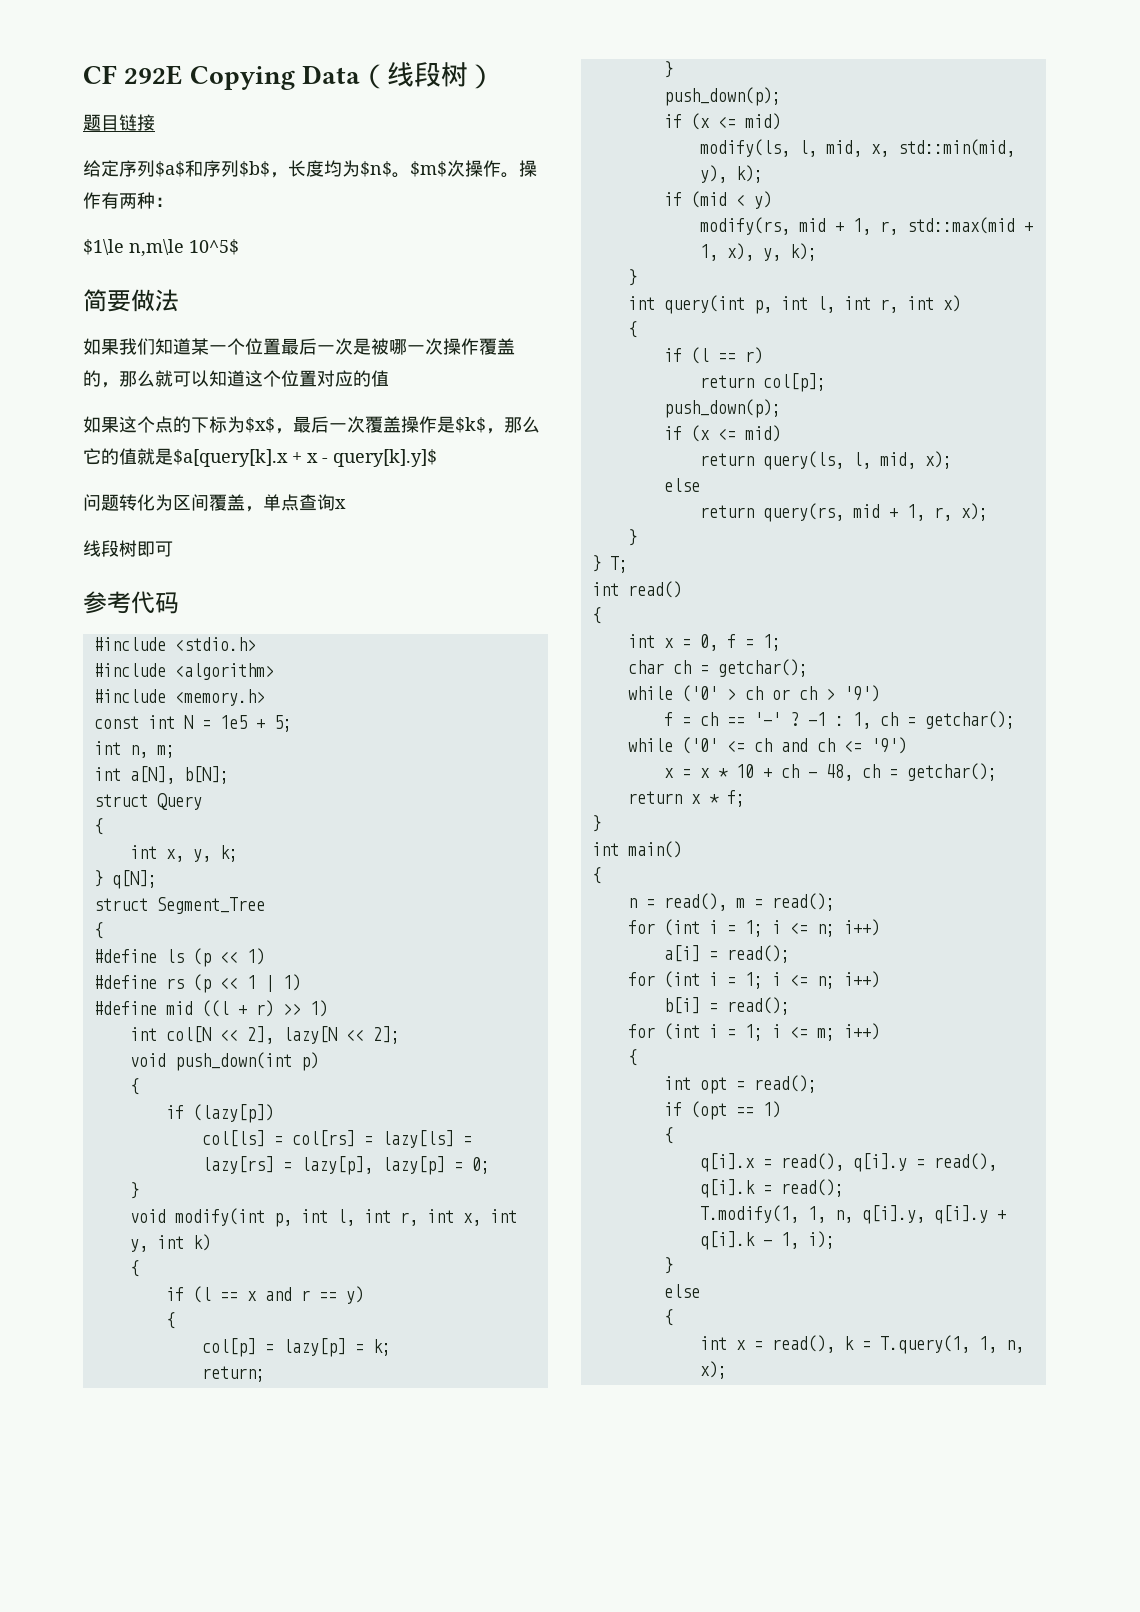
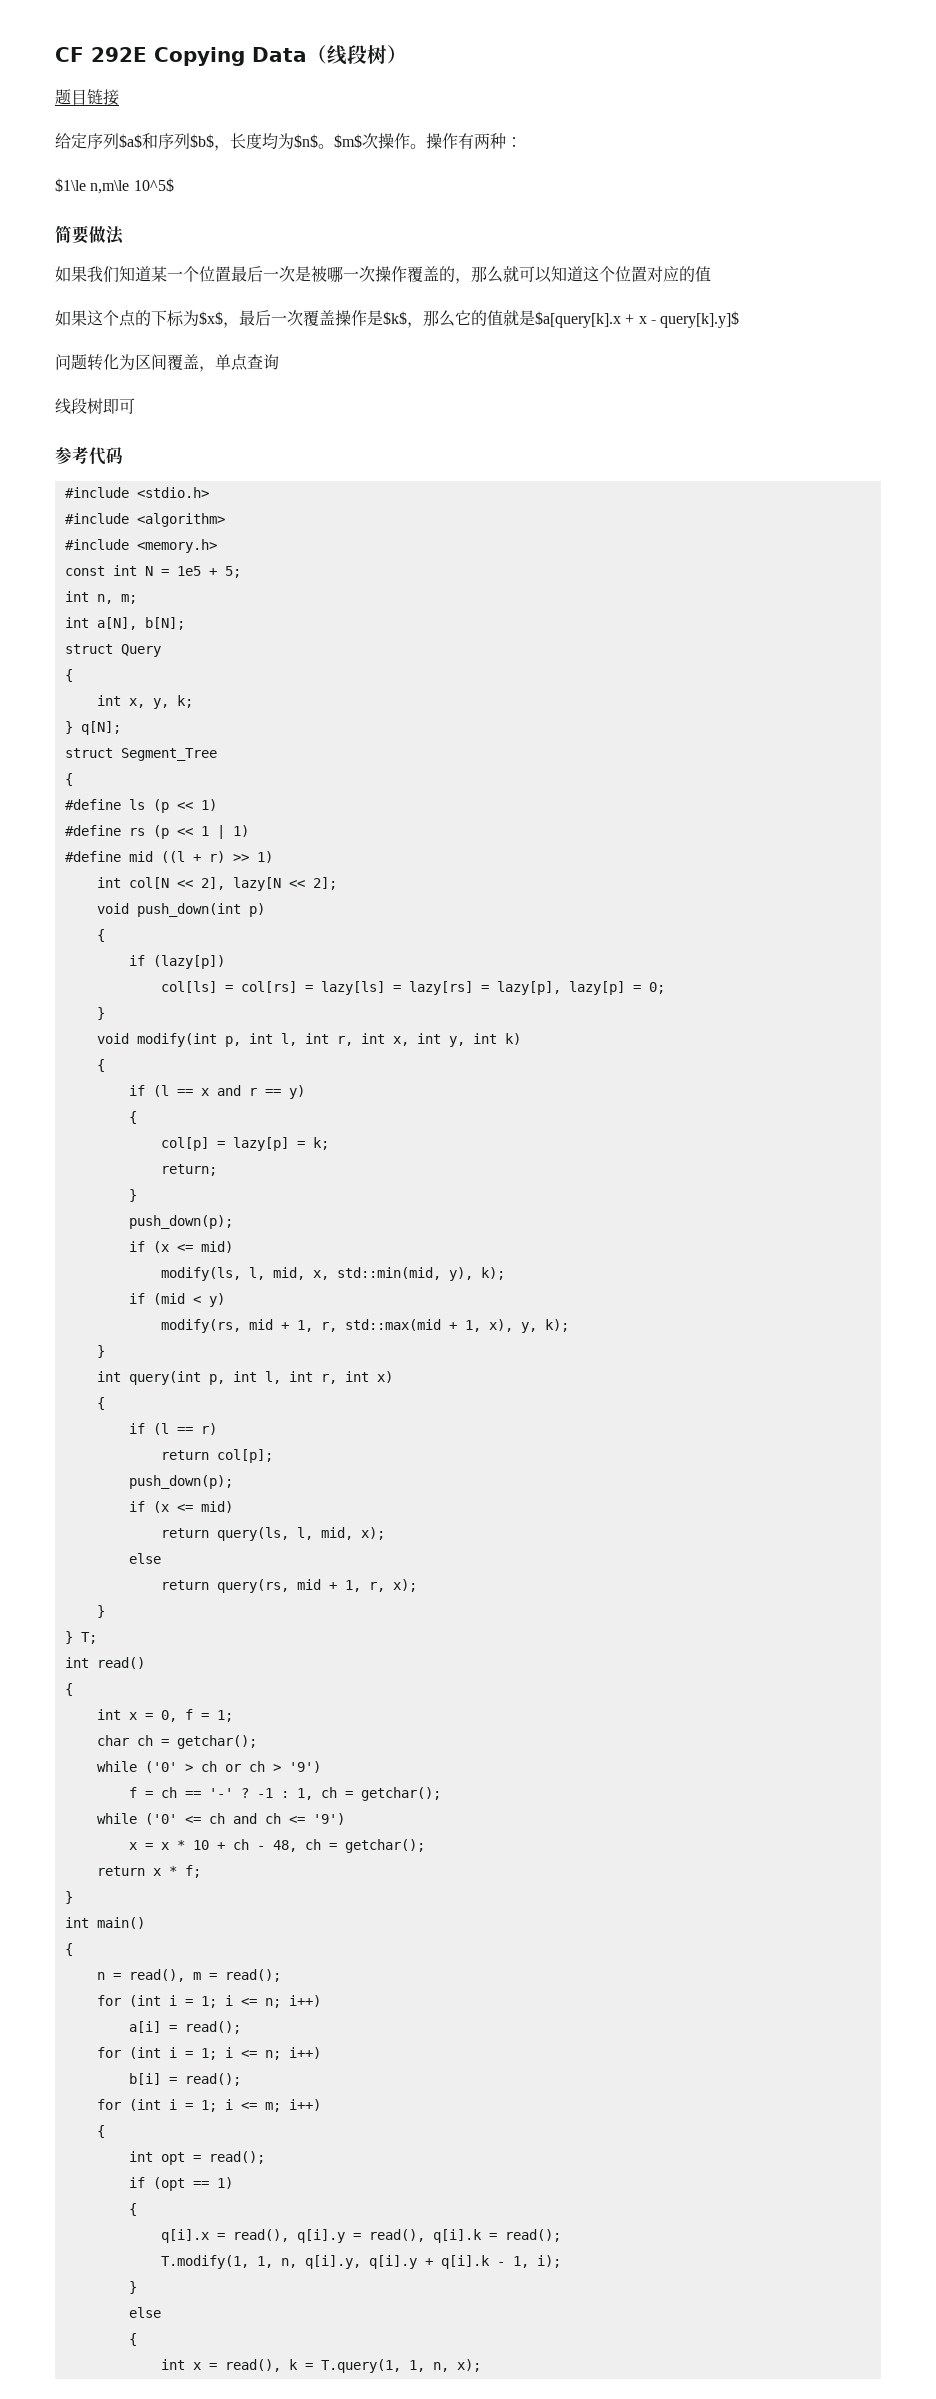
[335,499,346,509] x -> (279, 362) none

